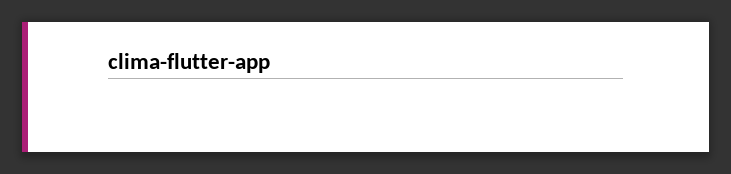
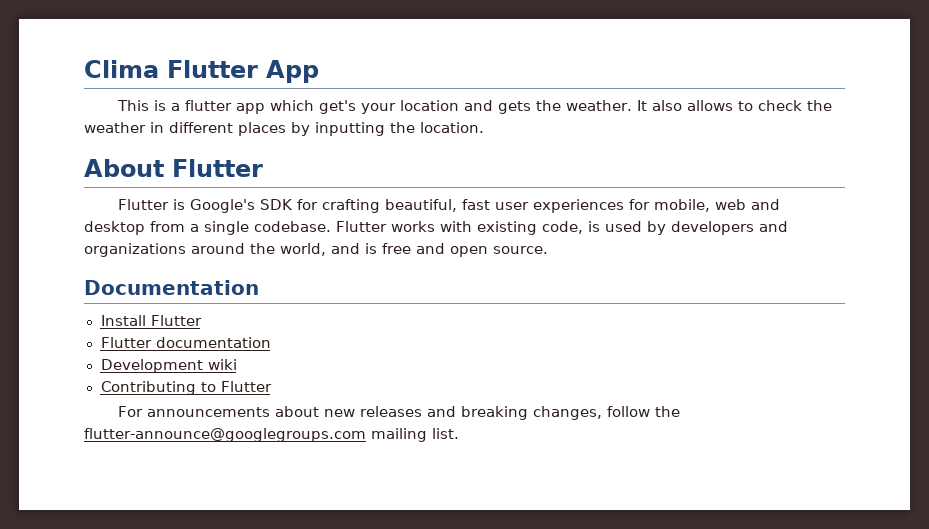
[108,53,270,73] clima-flutter-app -> [84,60,319,83] [117,100,833,114] [84,122,484,136] [84,159,263,177] [118,199,781,213] [84,221,788,235] [84,243,548,257] [84,280,259,295] [100,315,202,326] [100,337,271,348] [100,359,237,373] [100,381,272,395] [118,406,681,420] [84,428,459,442] Clima Flutter App // This is a flutter app which get's your location and gets the weather. It also allows to check the weather in different places by inputting the location. // About Flutter // Flutter is Google's SDK for crafting beautiful, fast user experiences for mobile, web and desktop from a single codebase. Flutter works with existing code, is used by developers and organizations around the world, and is free and open source. // Documentation // Install Flutter // Flutter documentation // Development wiki // Contributing to Flutter // For announcements about new releases and breaking changes, follow the flutter-announce@googlegroups.com mailing list.

